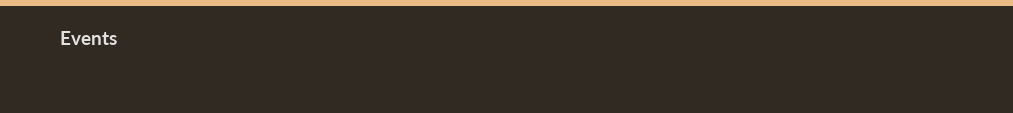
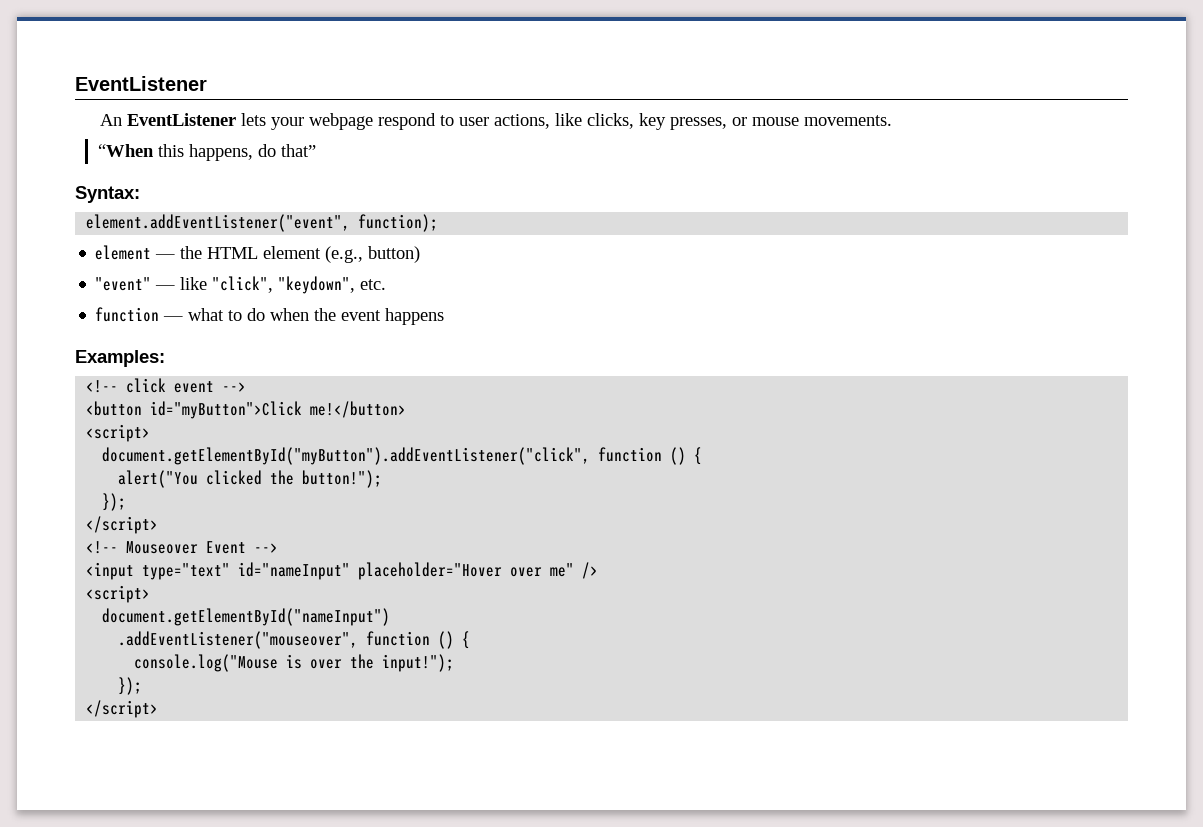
[60,31,117,45] Events -> [75,76,207,91] [99,113,892,130] [98,144,317,161] [75,186,140,203] [86,214,439,232] [95,245,421,263] [95,276,387,294] [95,307,445,325] [75,350,165,367] [86,378,247,393] [86,401,407,419] [86,424,151,442] [102,447,703,465] [118,470,383,488] [102,493,127,511] [86,516,159,534] [86,541,279,554] [86,562,599,580] [86,585,151,603] [102,608,391,626] [118,631,471,649] [134,654,455,672] [118,677,143,695] [86,700,159,718] EventListener // An EventListener lets your webpage respond to user actions, like clicks, key presses, or mouse movements. // “When this happens, do that” // Syntax: // element.addEventListener("event", function); // element — the HTML element (e.g., button) // "event" — like "click", "keydown", etc. // function — what to do when the event happens // Examples: // <!-- click event --> // <button id="myButton">Click me!</button> // <script> // document.getElementById("myButton").addEventListener("click", function () { // alert("You clicked the button!"); // }); // </script> // <!-- Mouseover Event --> // <input type="text" id="nameInput" placeholder="Hover over me" /> // <script> // document.getElementById("nameInput") // .addEventListener("mouseover", function () { // console.log("Mouse is over the input!"); // }); // </script>

